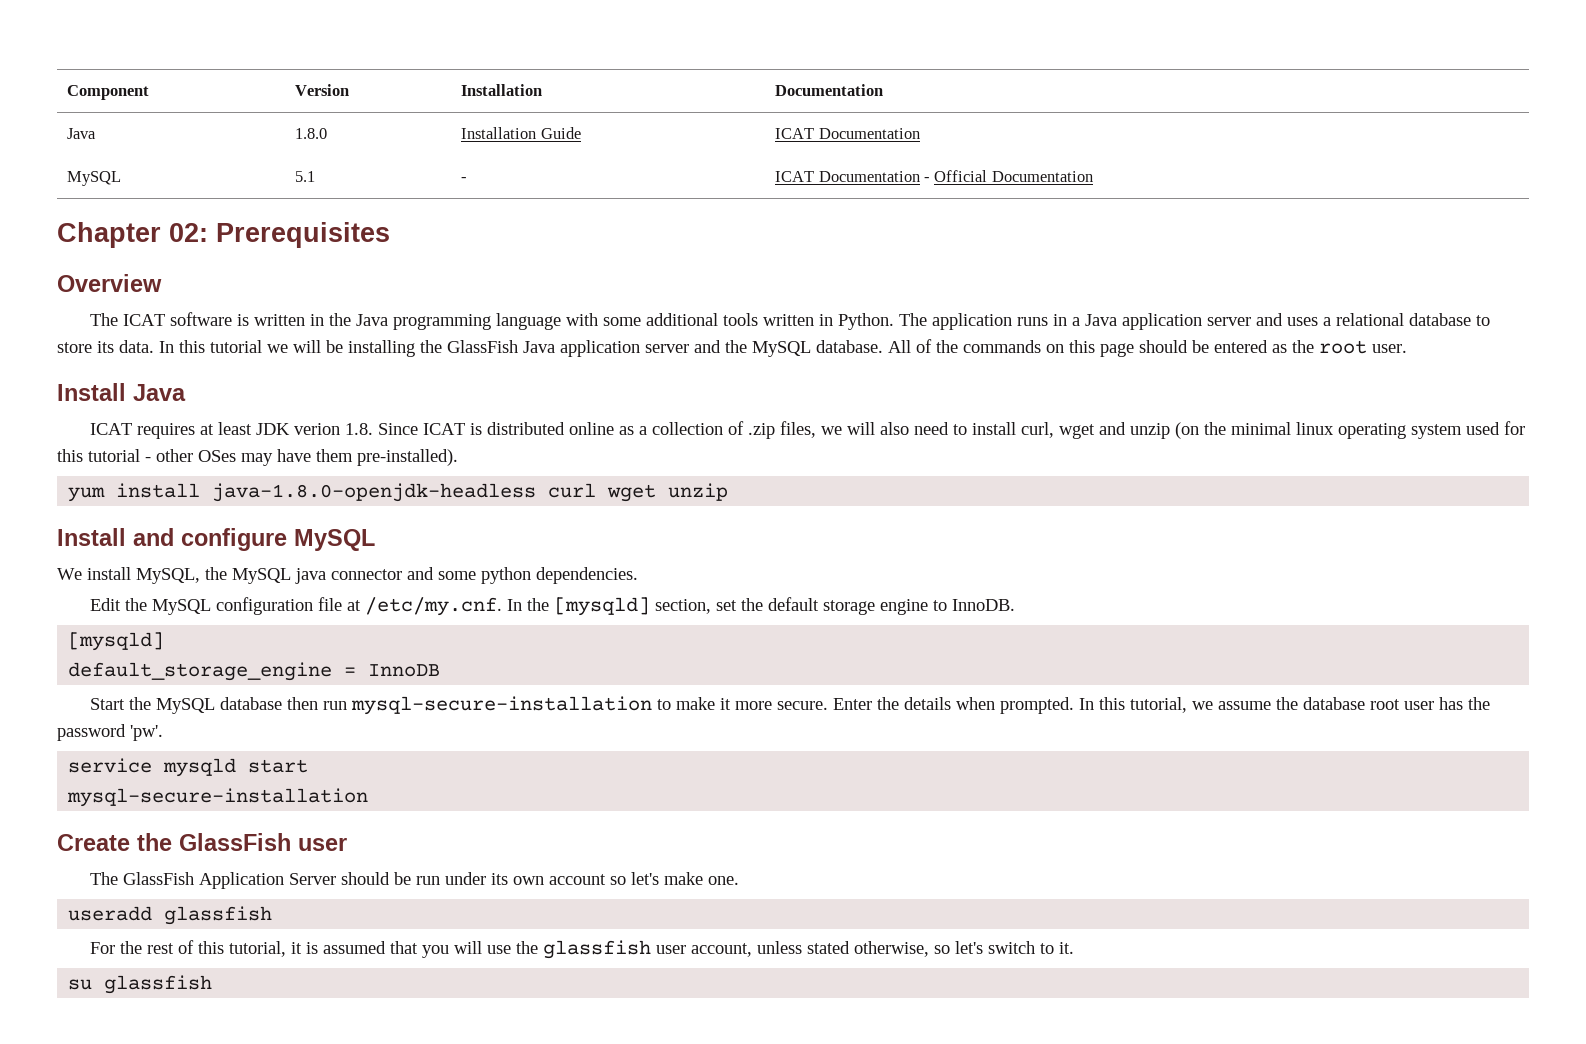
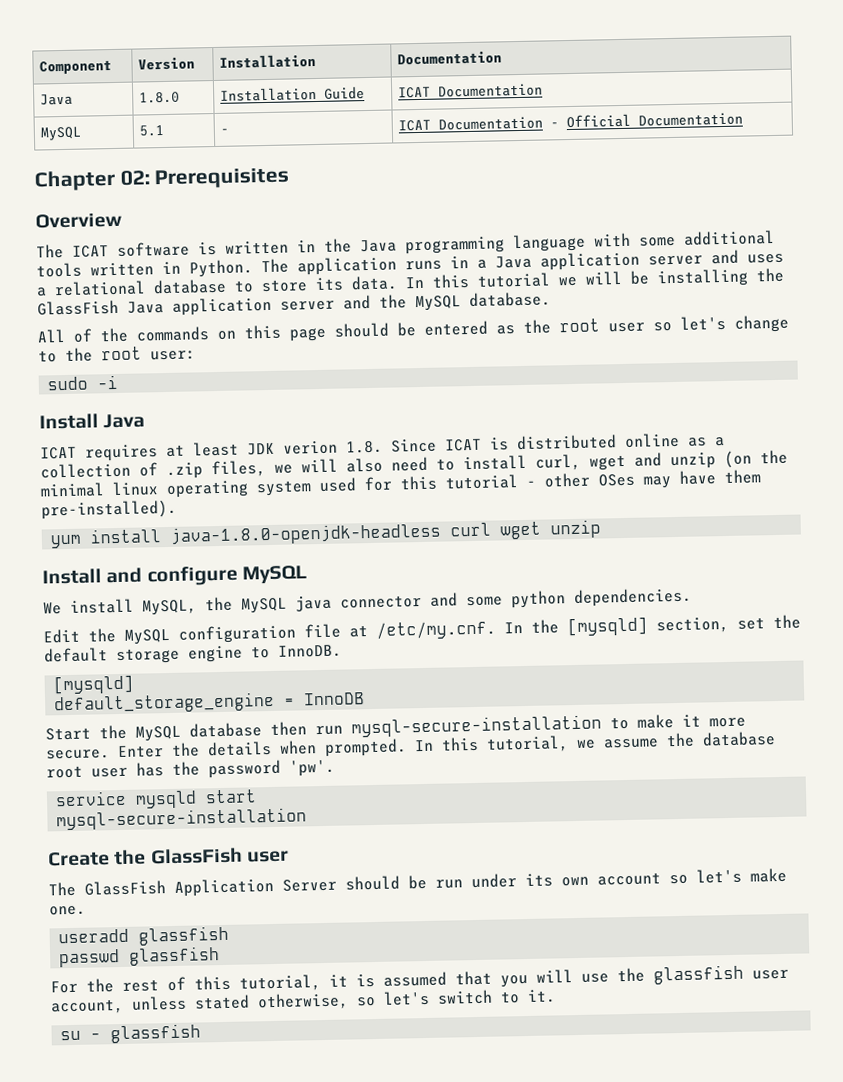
(883, 346) none -> (551, 299) //
[1372,344,1407,353] user. -> [608,314,789,333] [38,346,196,363] [47,374,119,391] user so let's change to the root user: // sudo -i
(273, 915) none -> [58,946,221,968] // passwd glassfish
(93, 984) none -> [90,1032,102,1040] -

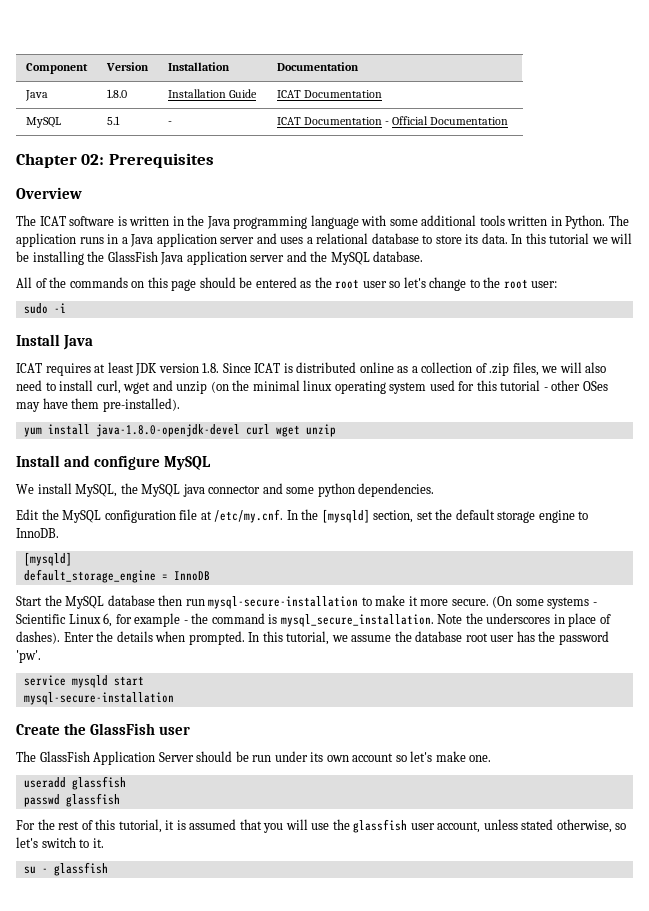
[283,440,338,455] verion -> [158,363,199,373] version
[170,522,442,546] java-1.8.0-openjdk-headless -> [95,424,240,437] java-1.8.0-openjdk-devel
(110, 754) none -> [492,596,597,609] [16,613,611,627] [16,631,60,644] (On some systems - Scientific Linux 6, for example - the command is mysql_secure_installation. Note the underscores in place of dashes).

